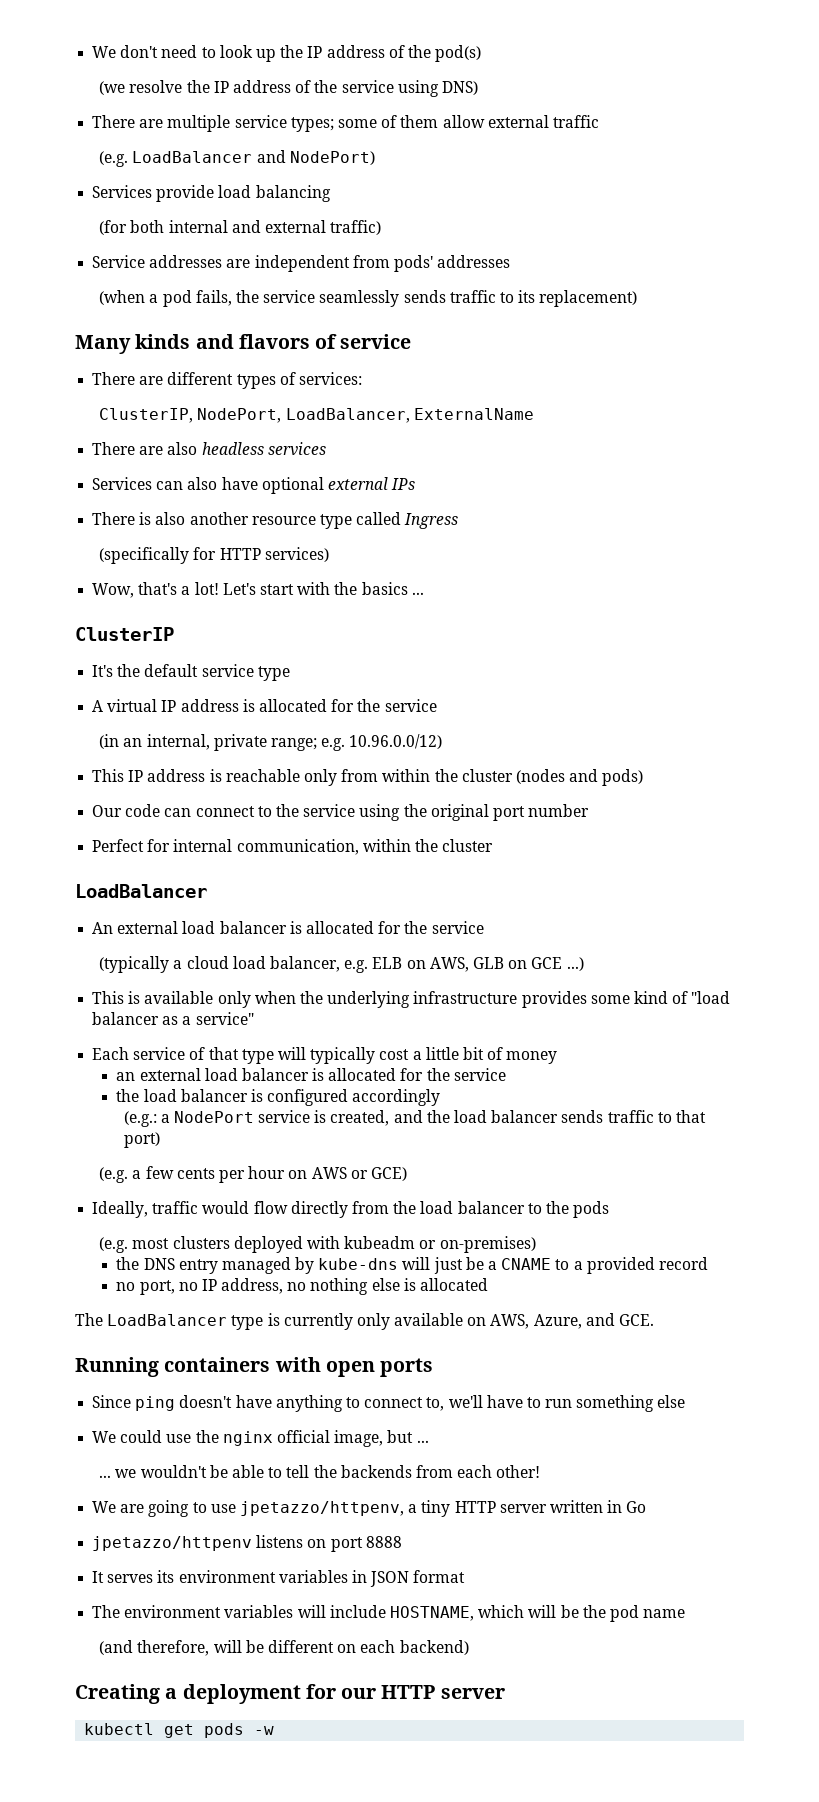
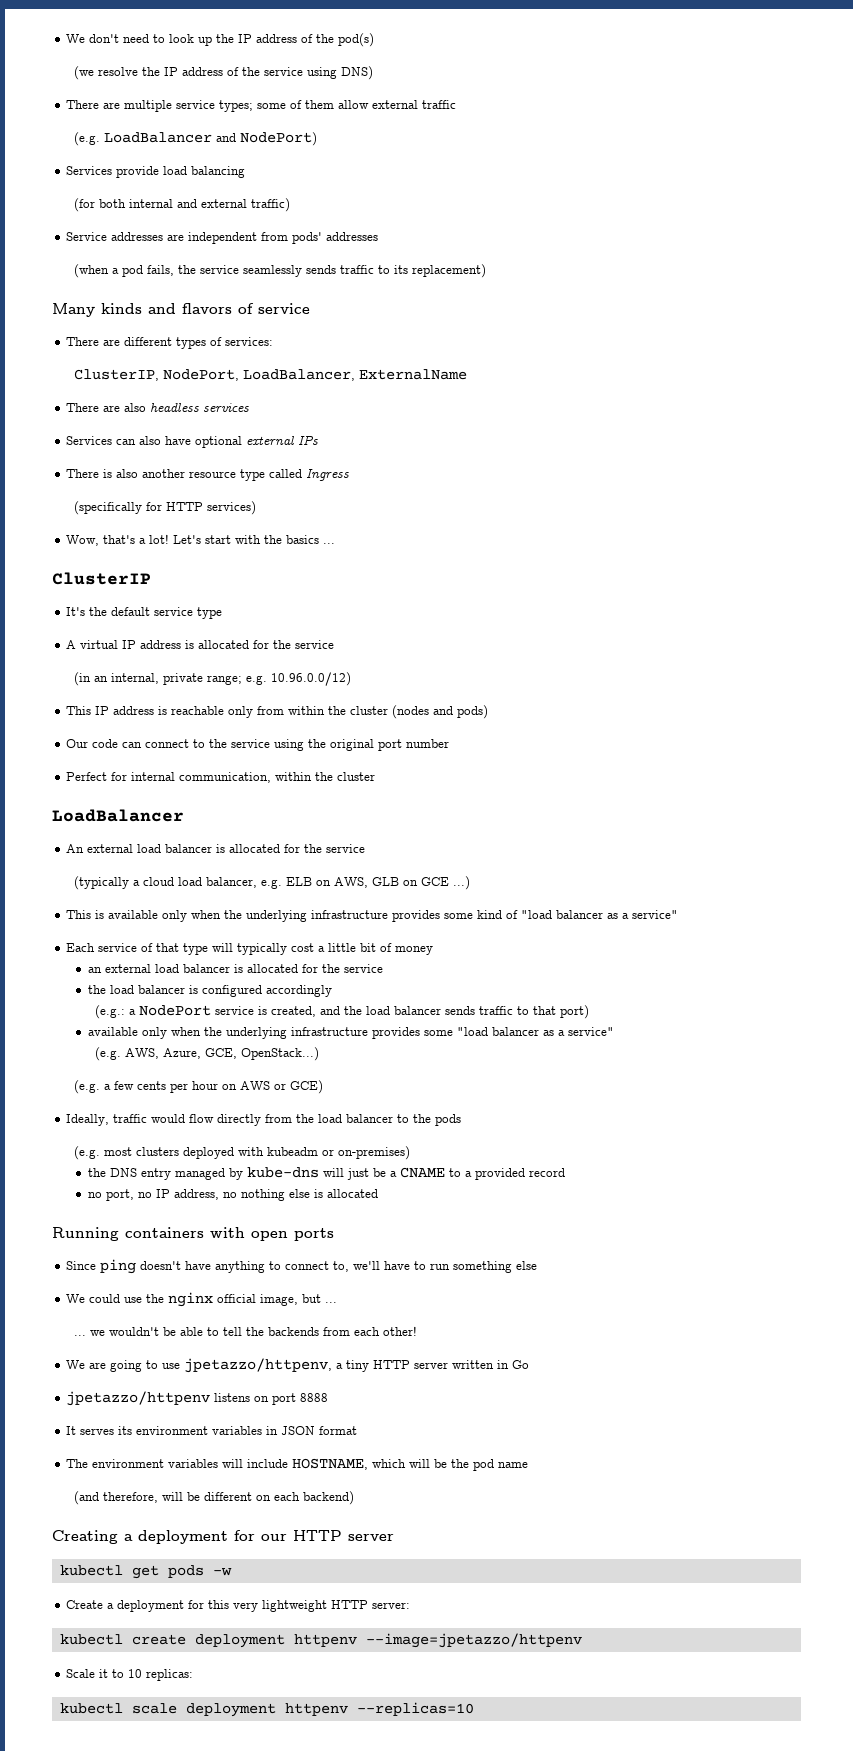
(160, 1140) none -> [87,1027,614,1039] [95,1047,320,1061] // available only when the underlying infrastructure provides some "load balancer as a service" // (e.g. AWS, Azure, GCE, OpenStack...)
[75,1313,655,1330] // The LoadBalancer type is currently only available on AWS, Azure, and GCE. -> (378, 1193) none
(275, 1730) none -> [66,1600,411,1612] [59,1633,582,1648] [66,1669,194,1681] [59,1702,474,1717] // Create a deployment for this very lightweight HTTP server: // kubectl create deployment httpenv --image=jpetazzo/httpenv // Scale it to 10 replicas: // kubectl scale deployment httpenv --replicas=10

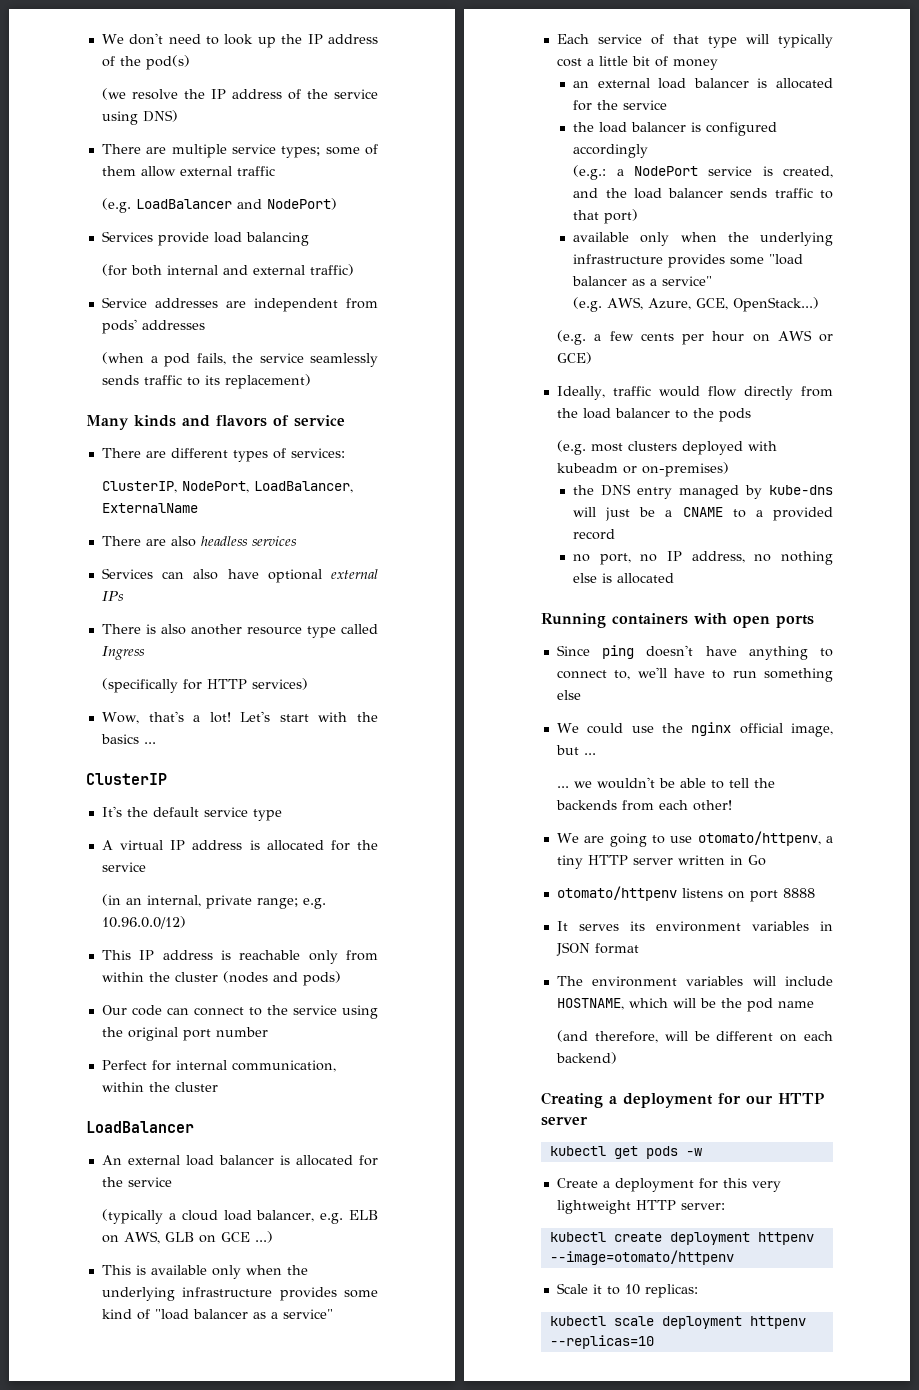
[184,1358,333,1373] jpetazzo/httpenv, -> [697,831,821,846] otomato/httpenv,
[66,1391,211,1406] jpetazzo/httpenv -> [556,886,677,901] otomato/httpenv
[365,1633,582,1648] --image=jpetazzo/httpenv -> [549,1250,734,1265] --image=otomato/httpenv

